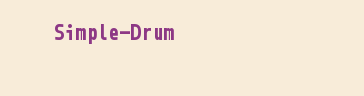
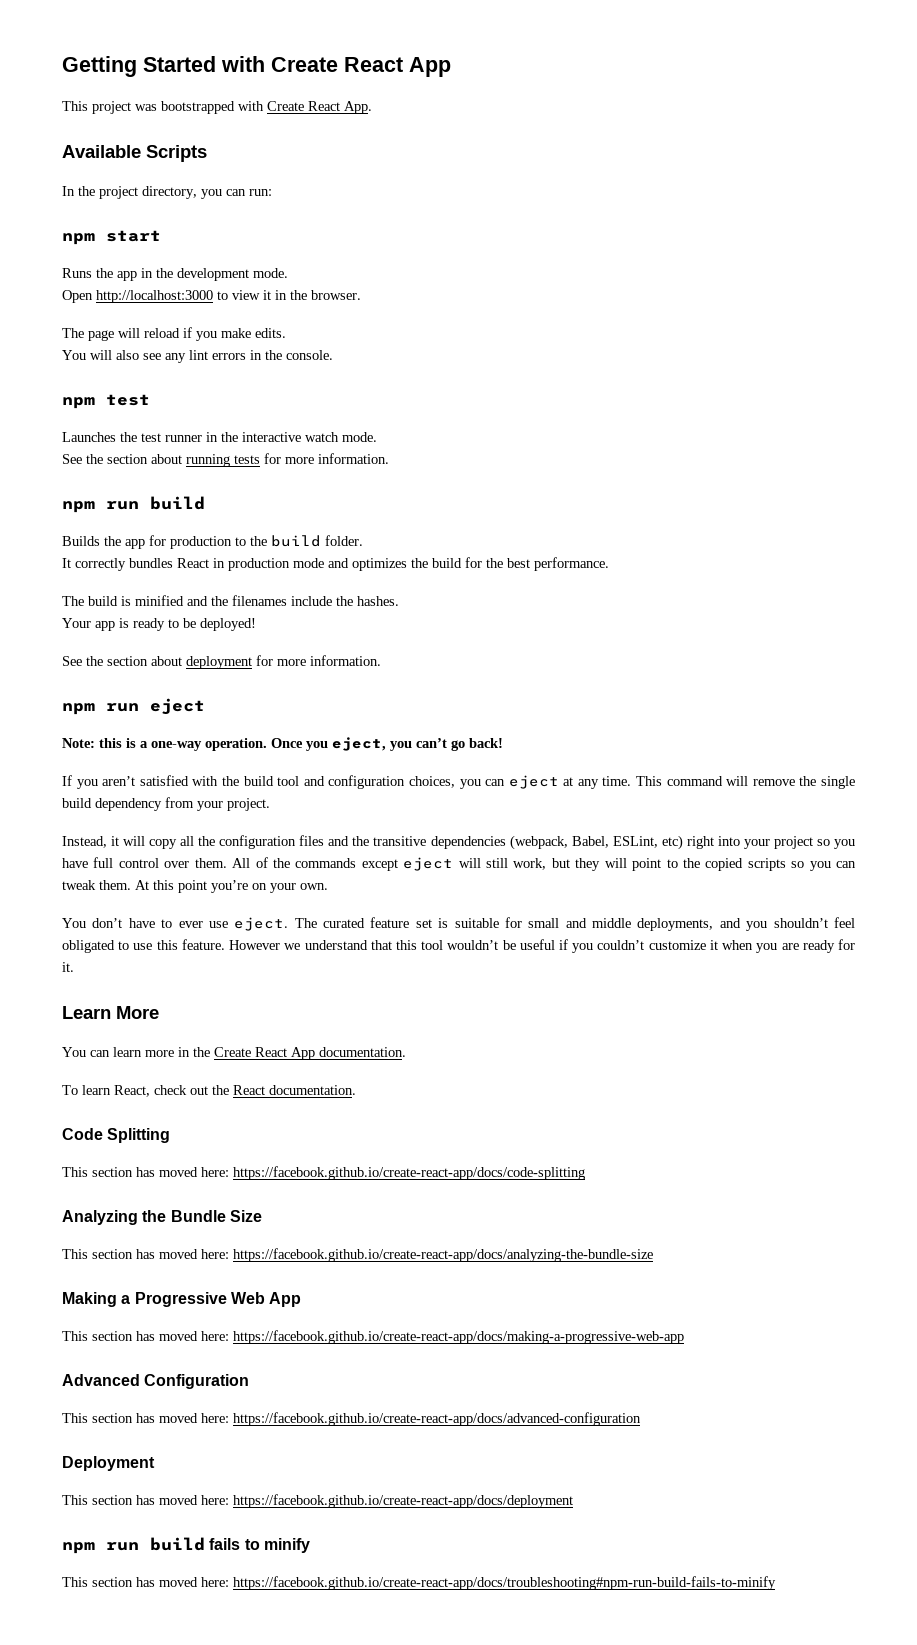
[53,24,174,44] Simple-Drum -> [62,56,451,77] [62,101,372,114] [62,145,207,162] [62,186,272,199] [62,230,161,245] [62,268,288,281] [62,290,361,303] [62,327,286,341] [62,350,333,363] [62,394,150,409] [62,432,377,442] [62,453,389,467] [62,496,205,513] [62,535,363,549] [62,557,609,571] [62,595,399,606] [62,618,256,631] [62,655,381,669] [62,698,205,715] [62,737,503,751] [62,775,856,789] [62,797,270,811] [62,835,855,850] [62,857,856,871] [62,880,328,893] [62,917,856,931] [62,939,856,953] [62,962,74,972] [62,1006,159,1019] [62,1047,406,1060] [62,1085,356,1097] [62,1128,171,1143] [62,1166,585,1180] [62,1210,262,1225] [62,1248,653,1262] [62,1292,302,1307] [62,1330,684,1344] [62,1374,250,1389] [62,1412,641,1426] [62,1456,155,1471] [62,1494,573,1508] [62,1537,310,1554] [62,1576,776,1590] Getting Started with Create React App // This project was bootstrapped with Create React App. // Available Scripts // In the project directory, you can run: // npm start // Runs the app in the development mode. // Open http://localhost:3000 to view it in the browser. // The page will reload if you make edits. // You will also see any lint errors in the console. // npm test // Launches the test runner in the interactive watch mode. // See the section about running tests for more information. // npm run build // Builds the app for production to the build folder. // It correctly bundles React in production mode and optimizes the build for the best performance. // The build is minified and the filenames include the hashes. // Your app is ready to be deployed! // See the section about deployment for more information. // npm run eject // Note: this is a one-way operation. Once you eject, you can’t go back! // If you aren’t satisfied with the build tool and configuration choices, you can eject at any time. This command will remove the single build dependency from your project. // Instead, it will copy all the configuration files and the transitive dependencies (webpack, Babel, ESLint, etc) right into your project so you have full control over them. All of the commands except eject will still work, but they will point to the copied scripts so you can tweak them. At this point you’re on your own. // You don’t have to ever use eject. The curated feature set is suitable for small and middle deployments, and you shouldn’t feel obligated to use this feature. However we understand that this tool wouldn’t be useful if you couldn’t customize it when you are ready for it. // Learn More // You can learn more in the Create React App documentation. // To learn React, check out the React documentation. // Code Splitting // This section has moved here: https://facebook.github.io/create-react-app/docs/code-splitting // Analyzing the Bundle Size // This section has moved here: https://facebook.github.io/create-react-app/docs/analyzing-the-bundle-size // Making a Progressive Web App // This section has moved here: https://facebook.github.io/create-react-app/docs/making-a-progressive-web-app // Advanced Configuration // This section has moved here: https://facebook.github.io/create-react-app/docs/advanced-configuration // Deployment // This section has moved here: https://facebook.github.io/create-react-app/docs/deployment // npm run build fails to minify // This section has moved here: https://facebook.github.io/create-react-app/docs/troubleshooting#npm-run-build-fails-to-minify

